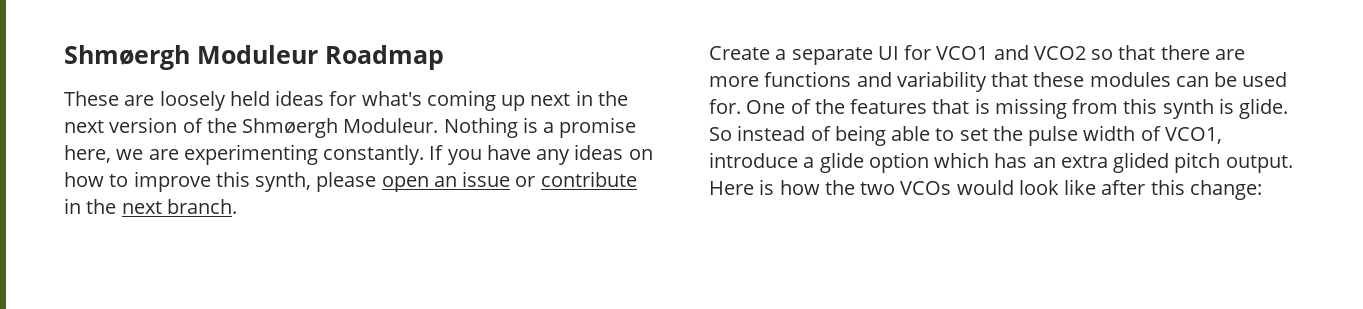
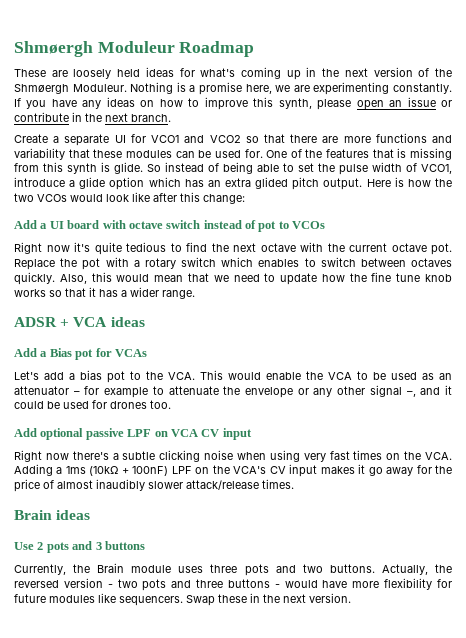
[530,93,571,106] next -> (301, 75) none
(1262, 190) none -> [14,220,326,232] [14,242,452,255] [14,257,453,270] [14,272,452,285] [14,287,195,299] [14,317,145,327] [14,348,147,360] [14,370,452,383] [14,385,453,398] [14,400,171,409] [14,428,252,440] [14,450,452,462] [14,464,453,477] [14,479,294,492] [14,510,91,520] [14,541,145,553] [14,563,452,576] [14,578,453,591] [14,593,351,606] // Add a UI board with octave switch instead of pot to VCOs // Right now it's quite tedious to find the next octave with the current octave pot. Replace the pot with a rotary switch which enables to switch between octaves quickly. Also, this would mean that we need to update how the fine tune knob works so that it has a wider range. // ADSR + VCA ideas // Add a Bias pot for VCAs // Let's add a bias pot to the VCA. This would enable the VCA to be used as an attenuator – for example to attenuate the envelope or any other signal –, and it could be used for drones too. // Add optional passive LPF on VCA CV input // Right now there's a subtle clicking noise when using very fast times on the VCA. Adding a 1ms (10kΩ + 100nF) LPF on the VCA's CV input makes it go away for the price of almost inaudibly slower attack/release times. // Brain ideas // Use 2 pots and 3 buttons // Currently, the Brain module uses three pots and two buttons. Actually, the reversed version - two pots and three buttons - would have more flexibility for future modules like sequencers. Swap these in the next version.

